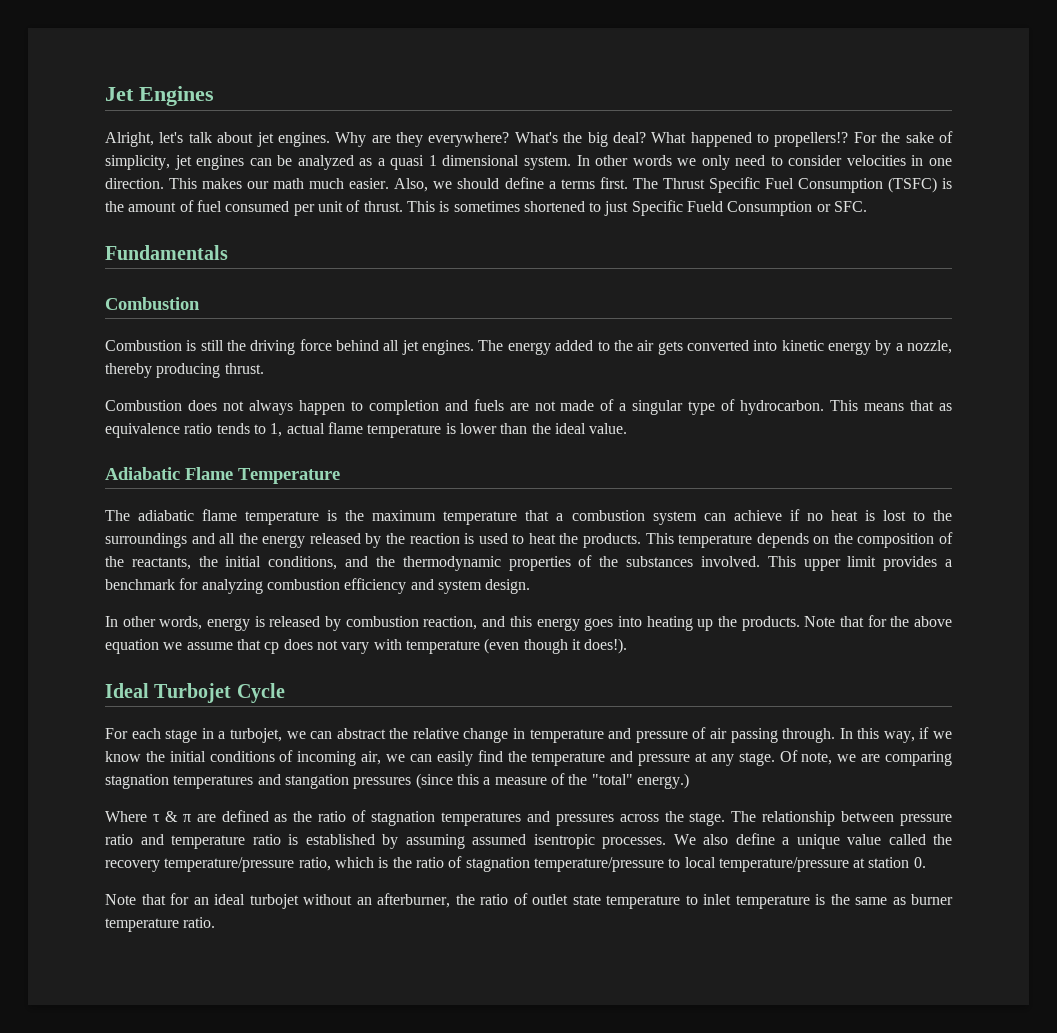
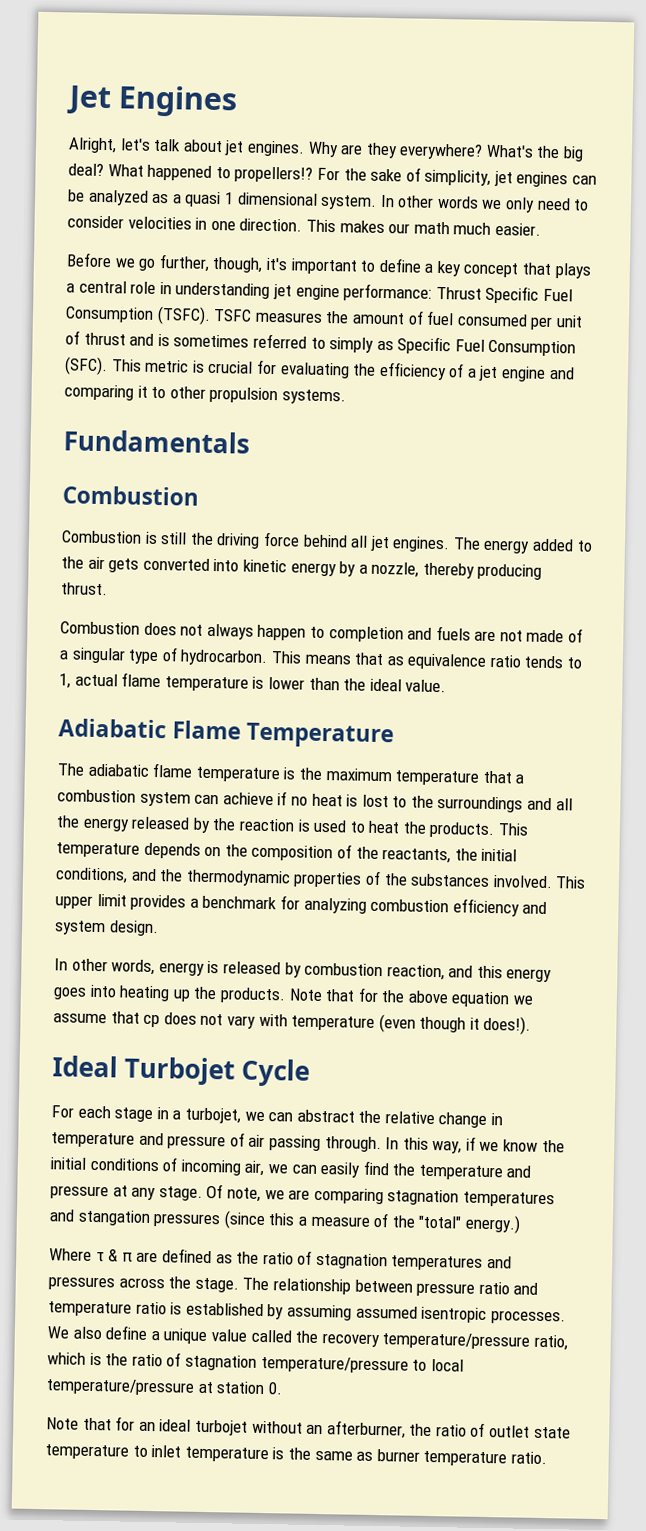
[394,177,658,192] Also, we should define a terms first. The -> [66,252,591,279] [66,280,433,302] // Before we go further, though, it's important to define a key concept that plays a central role in understanding jet engine performance:
[887,177,952,193] (TSFC) is -> [156,305,323,325] (TSFC). TSFC measures
[363,200,868,216] thrust. This is sometimes shortened to just Specific Fueld Consumption or SFC. -> [83,332,577,357] [64,356,575,382] [64,384,346,405] thrust and is sometimes referred to simply as Specific Fuel Consumption (SFC). This metric is crucial for evaluating the efficiency of a jet engine and comparing it to other propulsion systems.

